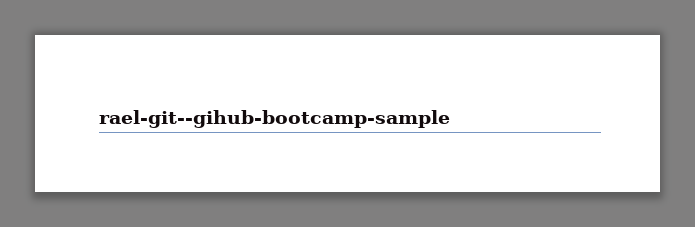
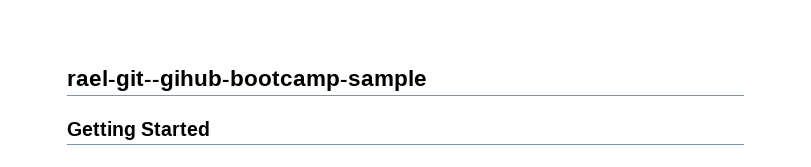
(450, 119) none -> [67,121,211,140] // Getting Started

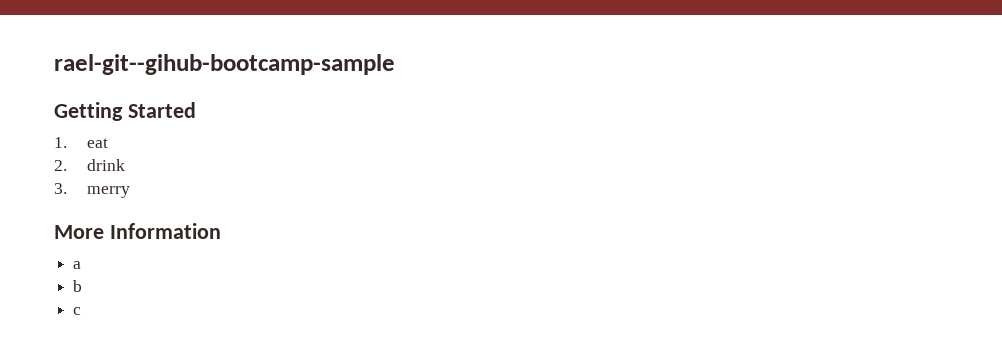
(211, 128) none -> [54,137,109,148] [54,159,126,171] [54,183,131,198] [54,223,221,239] [73,261,82,269] [73,280,83,292] [73,307,82,315] // 1. eat // 2. drink // 3. merry // More Information // a // b // c

